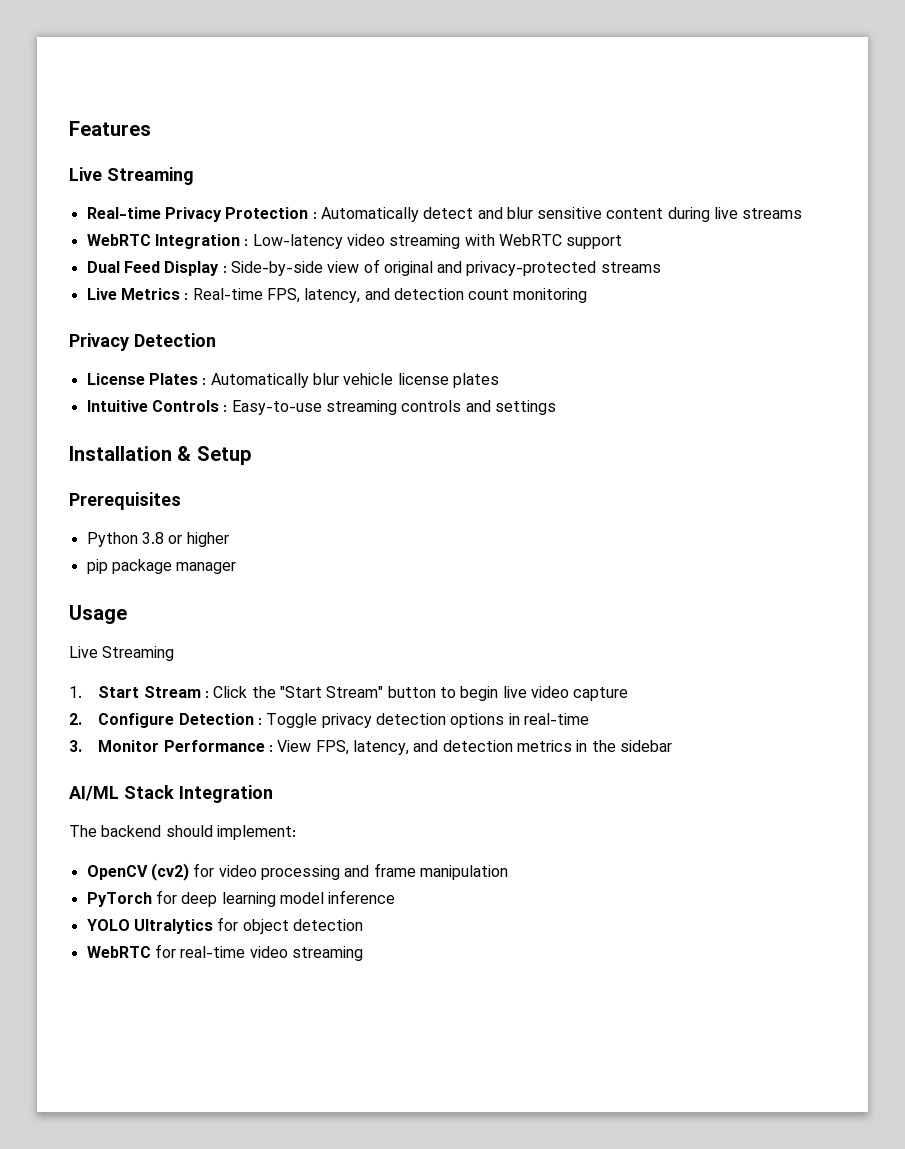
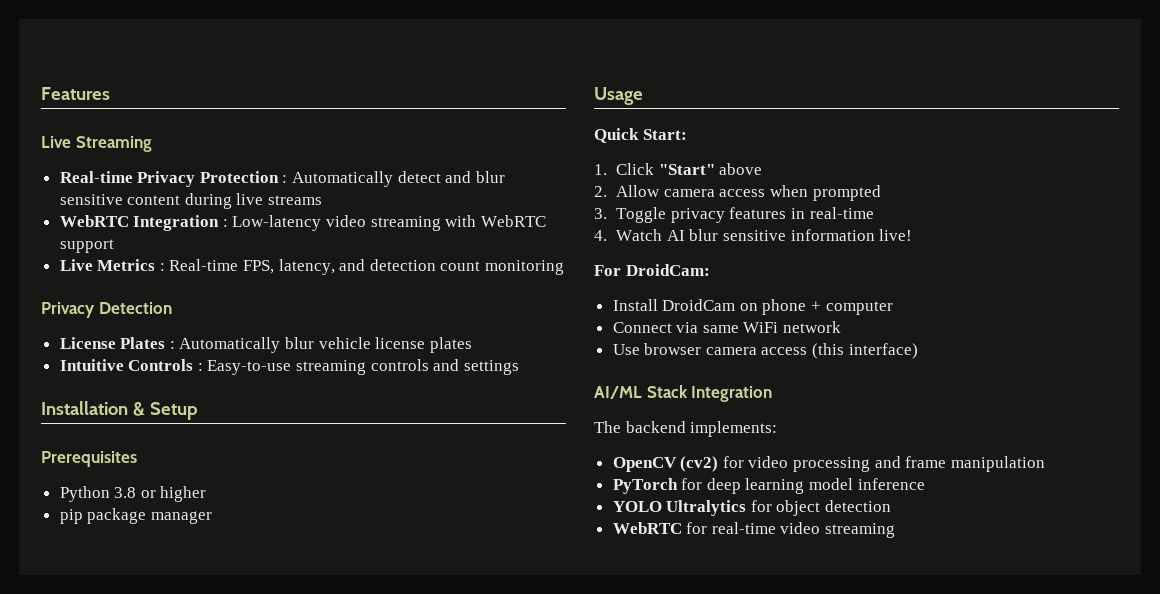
[86,259,661,276] // Dual Feed Display : Side-by-side view of original and privacy-protected streams -> (114, 246) none
[69,646,175,661] Live Streaming -> [594,128,687,143] Quick Start:
[98,686,629,701] [69,713,589,728] [69,740,672,755] Start Stream : Click the "Start Stream" button to begin live video capture // 2. Configure Detection : Toggle privacy detection options in real-time // 3. Monitor Performance : View FPS, latency, and detection metrics in the sidebar -> [616,163,763,175] [594,185,881,201] [594,207,874,223] [594,229,913,241] [594,264,710,276] [612,299,893,315] [612,321,842,333] [612,343,918,359] Click "Start" above // 2. Allow camera access when prompted // 3. Toggle privacy features in real-time // 4. Watch AI blur sensitive information live! // For DroidCam: // Install DroidCam on phone + computer // Connect via same WiFi network // Use browser camera access (this interface)
[165,825,296,840] should implement: -> [690,421,778,437] implements:

